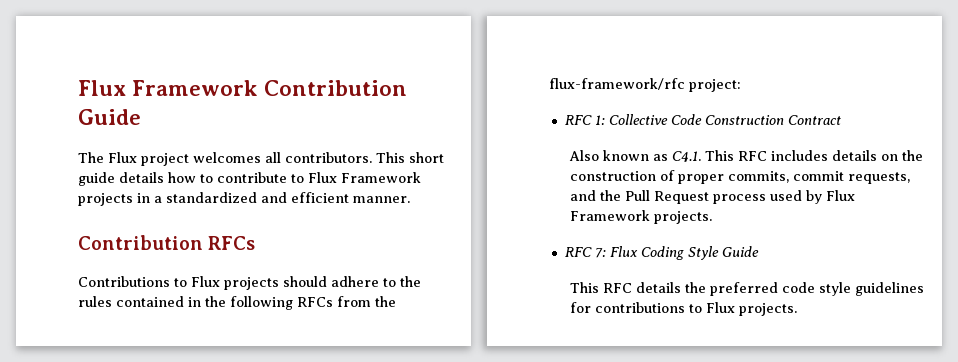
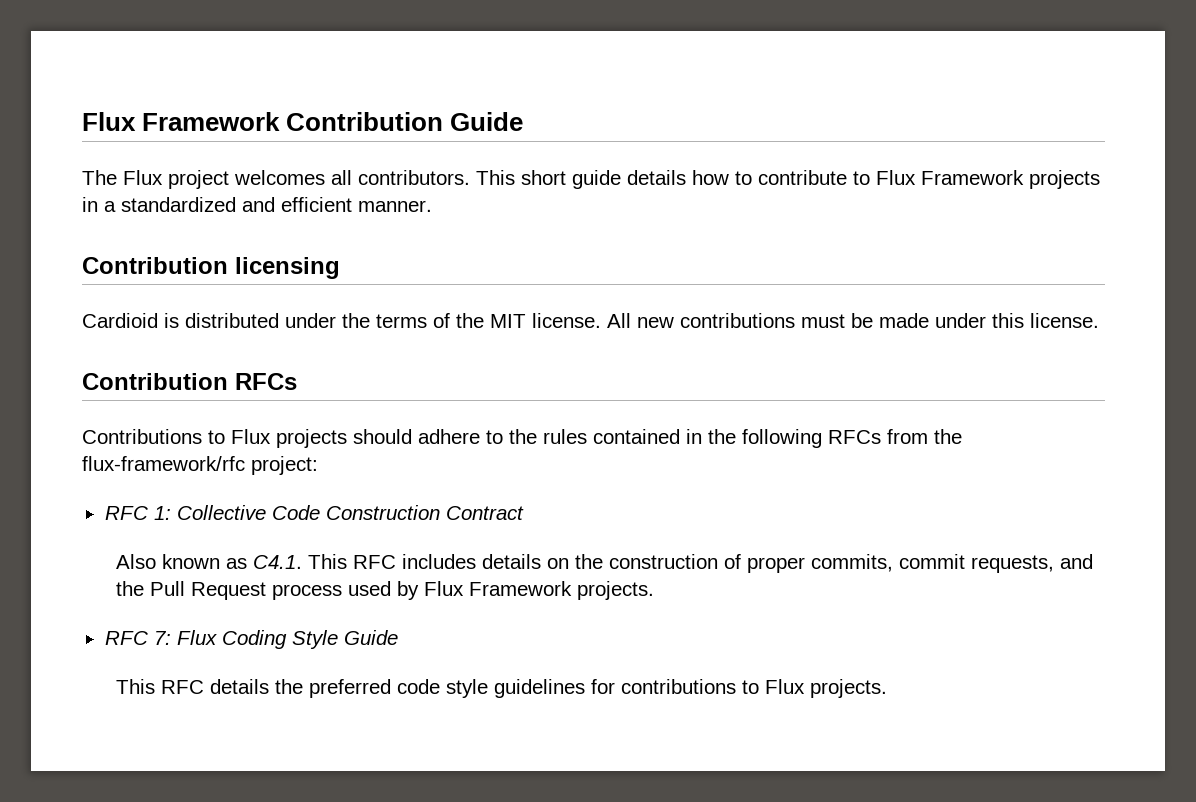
(410, 199) none -> [82,257,340,279] [82,313,1099,328] // Contribution licensing // Cardioid is distributed under the terms of the MIT license. All new contributions must be made under this license.

